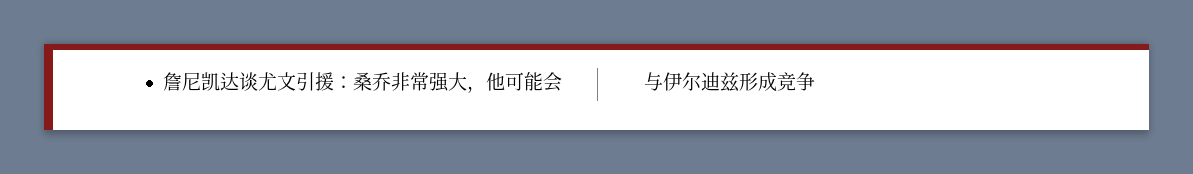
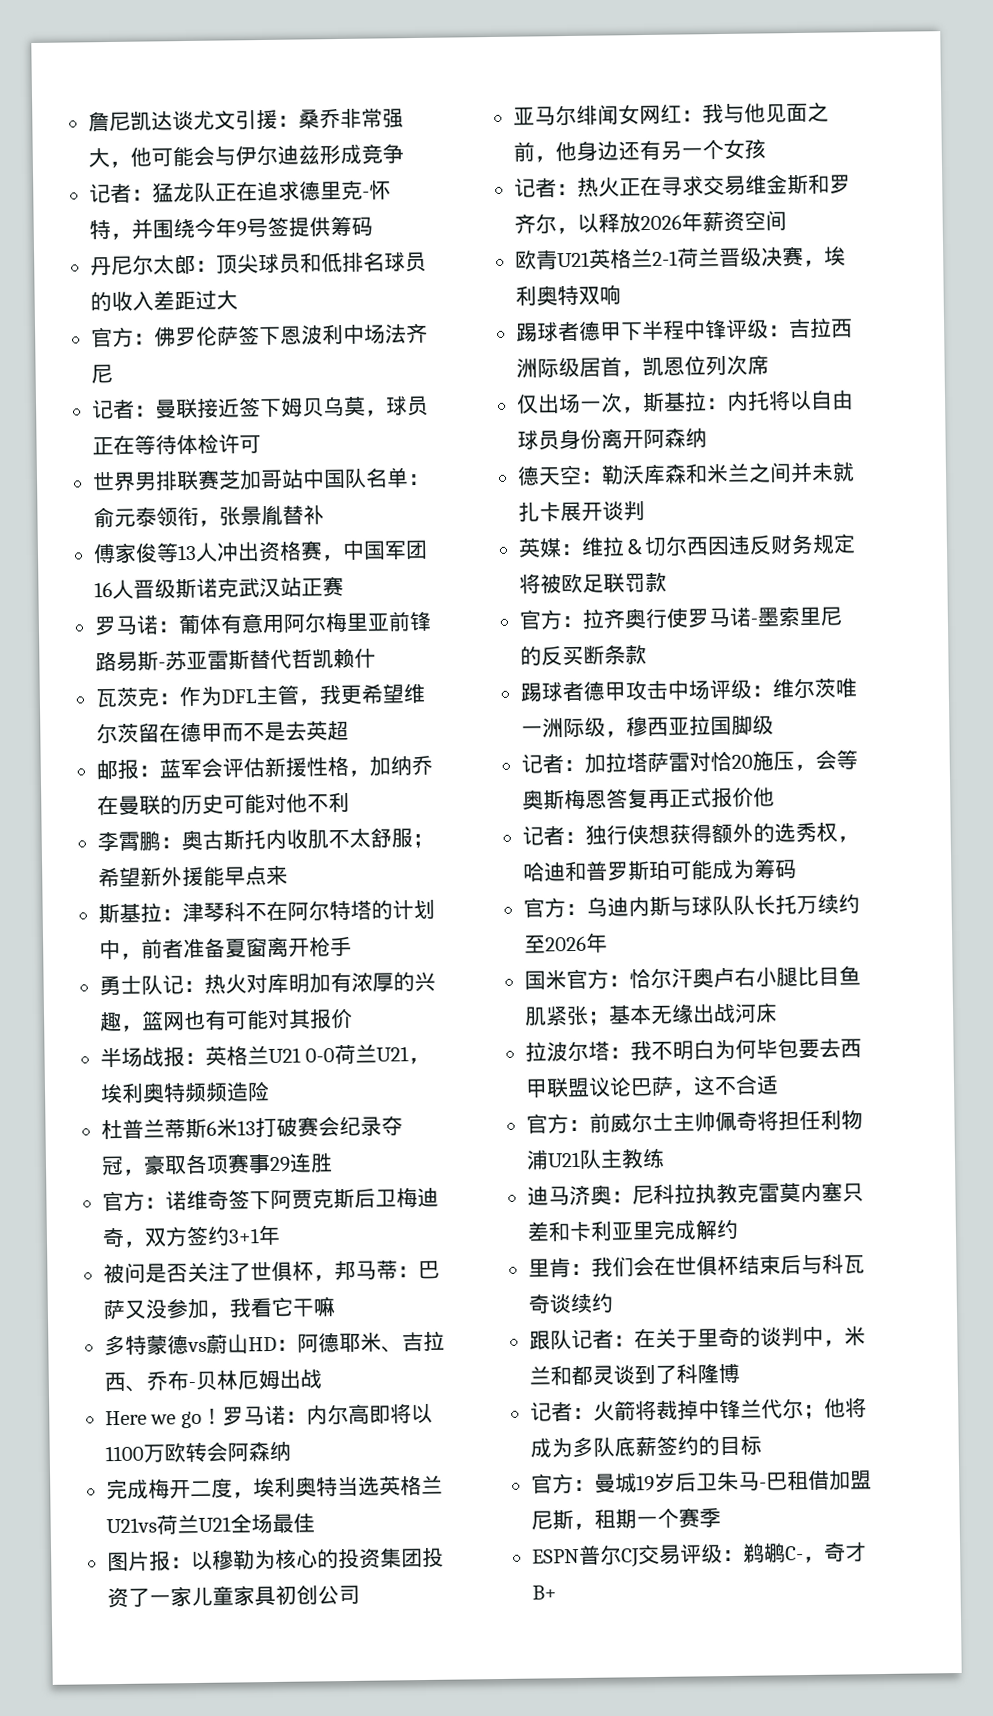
(815, 81) none -> [88,180,391,204] [88,215,373,241] [89,251,427,276] [89,290,238,312] [90,322,428,348] [90,363,113,384] [90,395,429,420] [91,434,261,456] [91,467,430,491] [92,505,325,529] [92,539,428,564] [93,575,344,600] [93,611,432,636] [94,648,376,672] [94,682,425,708] [95,720,349,744] [95,755,433,780] [96,791,350,816] [96,827,434,852] [97,865,288,888] [97,899,435,924] [98,935,352,961] [98,971,436,996] [98,1008,353,1033] [99,1044,431,1068] [99,1081,270,1104] [100,1115,403,1140] [100,1152,333,1176] [101,1187,439,1212] [101,1224,281,1248] [102,1259,440,1284] [102,1296,335,1321] [103,1330,445,1356] [103,1369,322,1392] [104,1403,433,1429] [104,1441,291,1463] [105,1475,443,1500] [105,1513,315,1535] [106,1547,444,1572] [106,1584,360,1609] [512,102,829,126] [512,138,766,163] [513,173,851,198] [513,210,787,235] [514,245,846,270] [514,284,621,307] [514,317,853,342] [515,354,769,378] [515,389,854,414] [516,427,707,451] [516,461,855,486] [517,501,645,522] [517,533,856,558] [518,572,667,594] [518,606,842,630] [519,644,647,666] [519,677,857,702] [520,715,774,738] [520,749,858,774] [521,787,775,811] [521,821,859,846] [522,858,797,882] [522,894,860,918] [523,932,608,954] [523,965,861,990] [523,1002,778,1027] [524,1038,862,1062] [524,1074,779,1099] [525,1109,863,1134] [525,1148,665,1170] [526,1181,864,1207] [526,1219,739,1242] [527,1253,865,1278] [527,1293,613,1314] [528,1325,866,1351] [528,1363,740,1386] [529,1397,867,1422] [529,1435,762,1458] [530,1470,872,1494] [530,1507,721,1531] [531,1542,867,1568] [531,1585,557,1600] // 记者：猛龙队正在追求德里克-怀特，并围绕今年9号签提供筹码 // 丹尼尔太郎：顶尖球员和低排名球员的收入差距过大 // 官方：佛罗伦萨签下恩波利中场法齐尼 // 记者：曼联接近签下姆贝乌莫，球员正在等待体检许可 // 世界男排联赛芝加哥站中国队名单：俞元泰领衔，张景胤替补 // 傅家俊等13人冲出资格赛，中国军团16人晋级斯诺克武汉站正赛 // 罗马诺：葡体有意用阿尔梅里亚前锋路易斯-苏亚雷斯替代哲凯赖什 // 瓦茨克：作为DFL主管，我更希望维尔茨留在德甲而不是去英超 // 邮报：蓝军会评估新援性格，加纳乔在曼联的历史可能对他不利 // 李霄鹏：奥古斯托内收肌不太舒服；希望新外援能早点来 // 斯基拉：津琴科不在阿尔特塔的计划中，前者准备夏窗离开枪手 // 勇士队记：热火对库明加有浓厚的兴趣，篮网也有可能对其报价 // 半场战报：英格兰U21 0-0荷兰U21，埃利奥特频频造险 // 杜普兰蒂斯6米13打破赛会纪录夺冠，豪取各项赛事29连胜 // 官方：诺维奇签下阿贾克斯后卫梅迪奇，双方签约3+1年 // 被问是否关注了世俱杯，邦马蒂：巴萨又没参加，我看它干嘛 // 多特蒙德vs蔚山HD：阿德耶米、吉拉西、乔布-贝林厄姆出战 // Here we go！罗马诺：内尔高即将以1100万欧转会阿森纳 // 完成梅开二度，埃利奥特当选英格兰U21vs荷兰U21全场最佳 // 图片报：以穆勒为核心的投资集团投资了一家儿童家具初创公司 // 亚马尔绯闻女网红：我与他见面之前，他身边还有另一个女孩 // 记者：热火正在寻求交易维金斯和罗齐尔，以释放2026年薪资空间 // 欧青U21英格兰2-1荷兰晋级决赛，埃利奥特双响 // 踢球者德甲下半程中锋评级：吉拉西洲际级居首，凯恩位列次席 // 仅出场一次，斯基拉：内托将以自由球员身份离开阿森纳 // 德天空：勒沃库森和米兰之间并未就扎卡展开谈判 // 英媒：维拉＆切尔西因违反财务规定将被欧足联罚款 // 官方：拉齐奥行使罗马诺-墨索里尼的反买断条款 // 踢球者德甲攻击中场评级：维尔茨唯一洲际级，穆西亚拉国脚级 // 记者：加拉塔萨雷对恰20施压，会等奥斯梅恩答复再正式报价他 // 记者：独行侠想获得额外的选秀权，哈迪和普罗斯珀可能成为筹码 // 官方：乌迪内斯与球队队长托万续约至2026年 // 国米官方：恰尔汗奥卢右小腿比目鱼肌紧张；基本无缘出战河床 // 拉波尔塔：我不明白为何毕包要去西甲联盟议论巴萨，这不合适 // 官方：前威尔士主帅佩奇将担任利物浦U21队主教练 // 迪马济奥：尼科拉执教克雷莫内塞只差和卡利亚里完成解约 // 里肯：我们会在世俱杯结束后与科瓦奇谈续约 // 跟队记者：在关于里奇的谈判中，米兰和都灵谈到了科隆博 // 记者：火箭将裁掉中锋兰代尔；他将成为多队底薪签约的目标 // 官方：曼城19岁后卫朱马-巴租借加盟尼斯，租期一个赛季 // ESPN普尔CJ交易评级：鹈鹕C-，奇才B+

